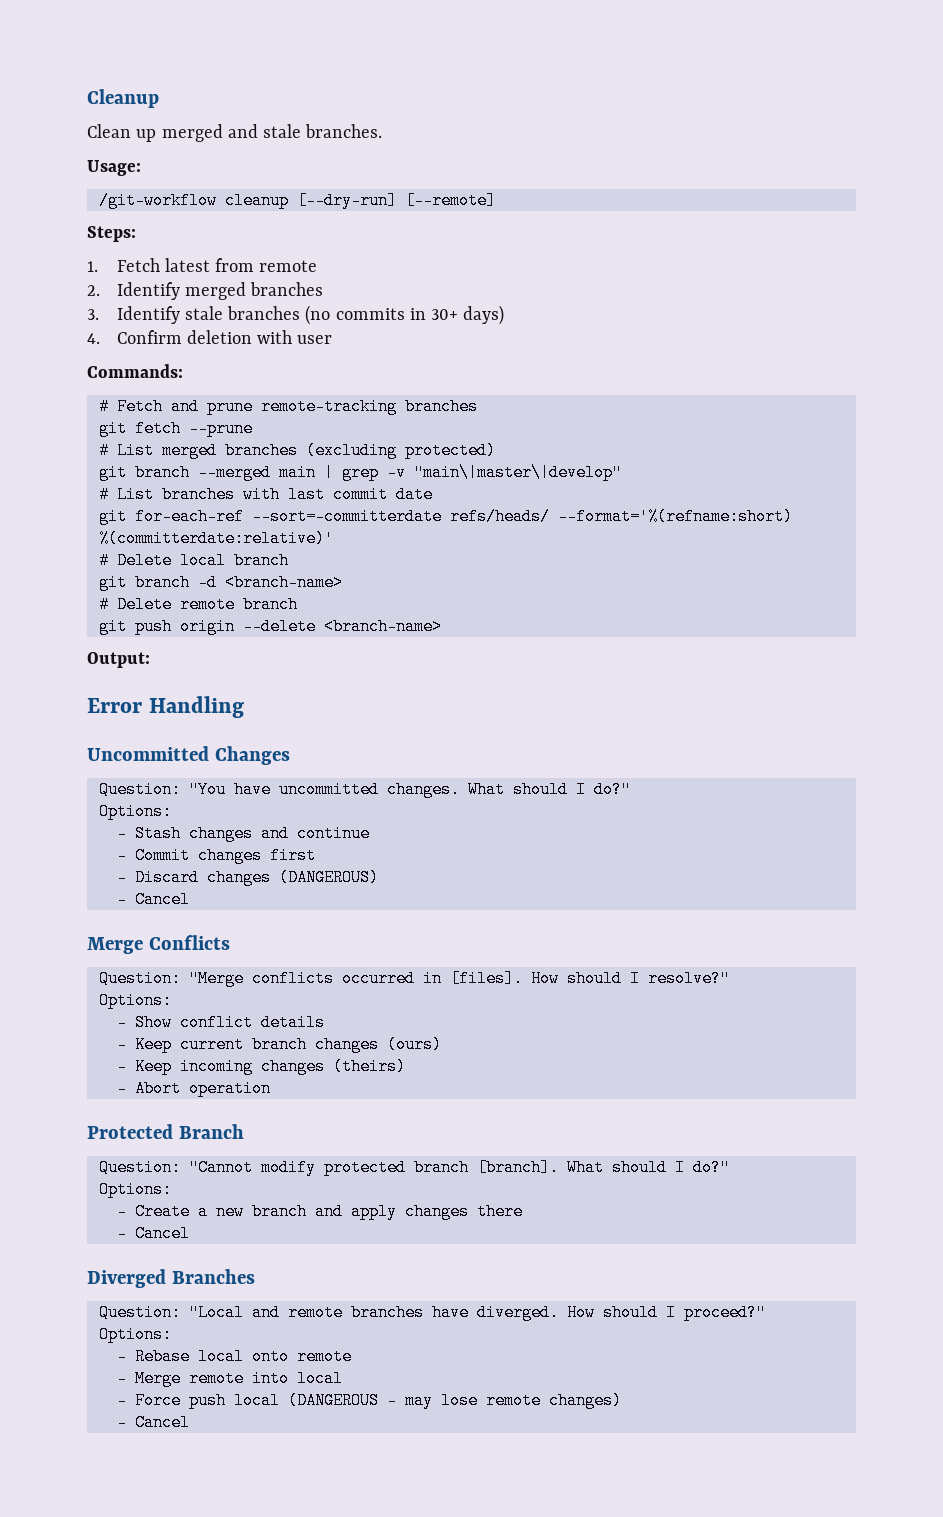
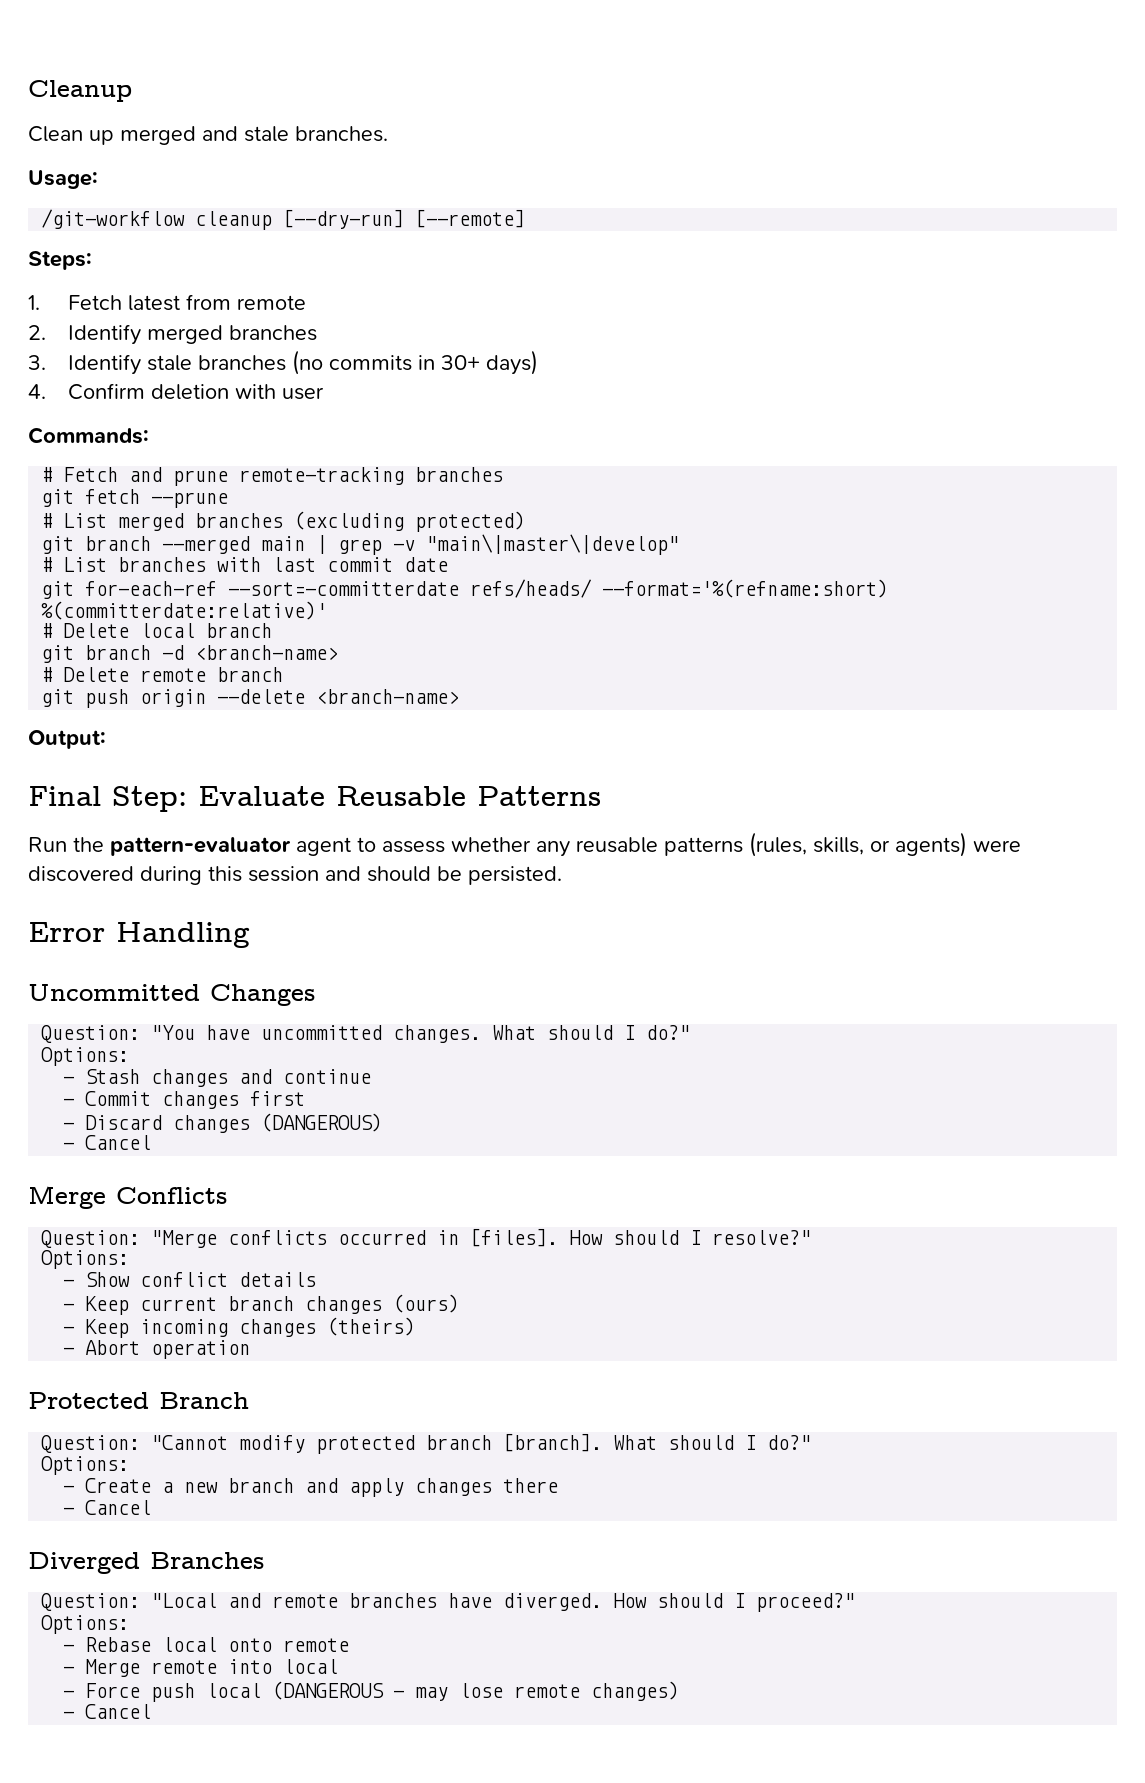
(150, 660) none -> [28,786,601,812] [28,832,1021,857] [28,866,562,885] // Final Step: Evaluate Reusable Patterns // Run the pattern-evaluator agent to assess whether any reusable patterns (rules, skills, or agents) were discovered during this session and should be persisted.

